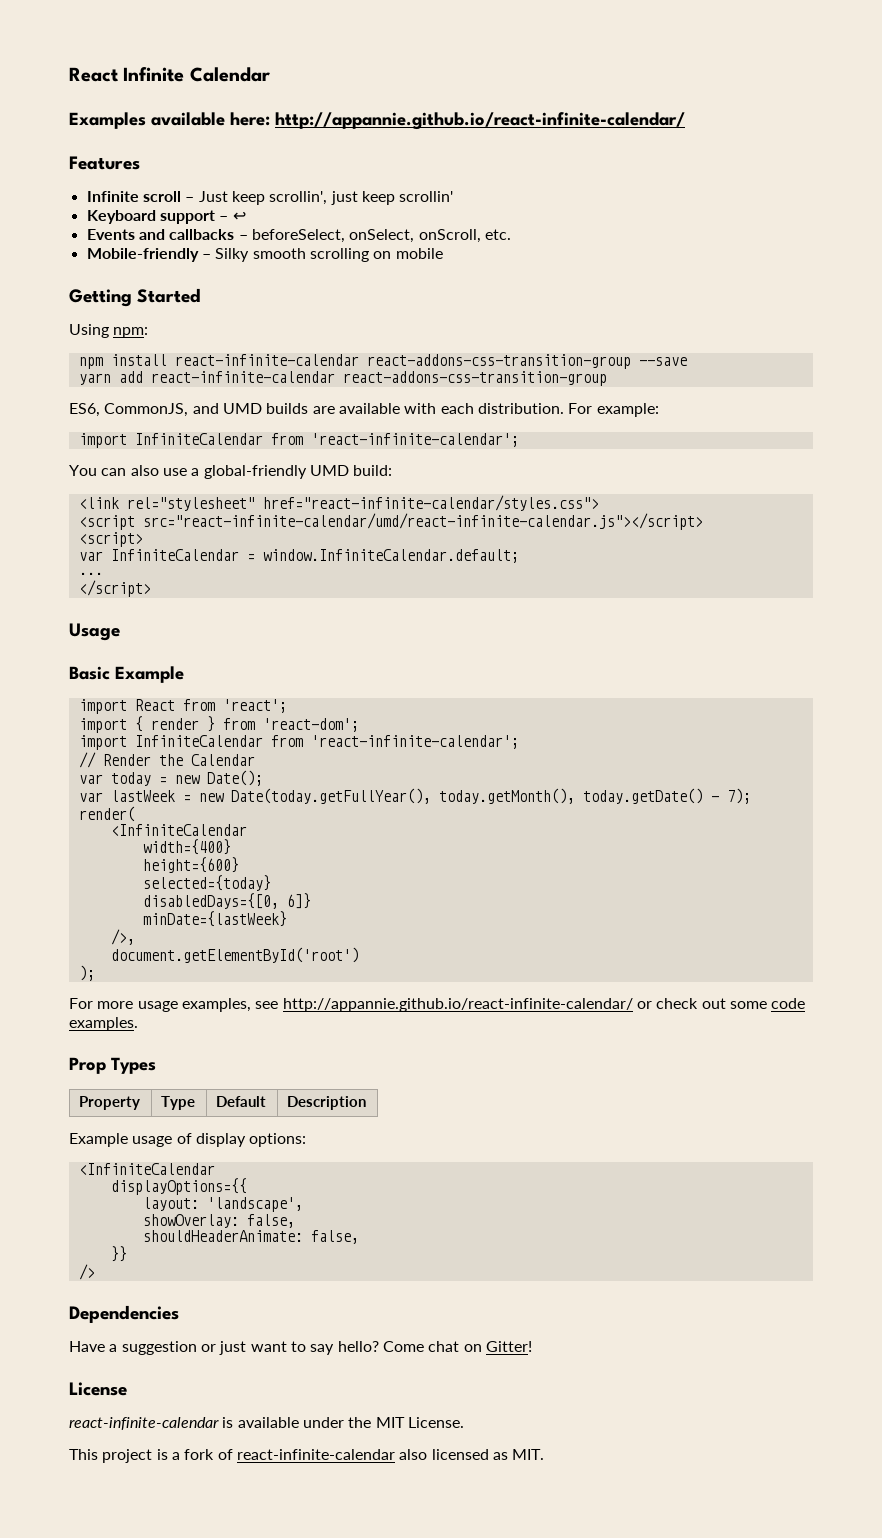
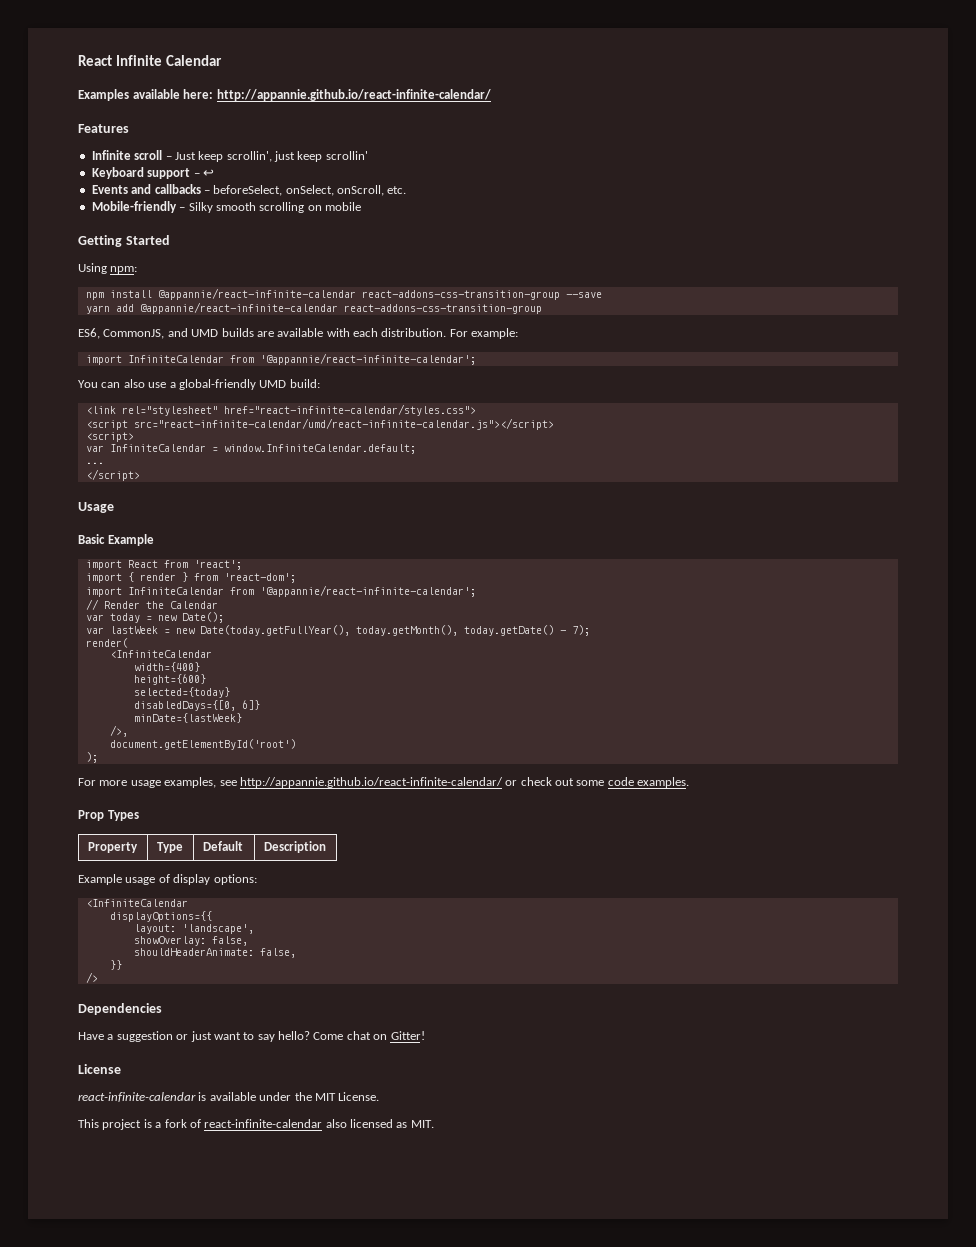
[174,354,359,366] react-infinite-calendar -> [157,288,356,300] @appannie/react-infinite-calendar
[150,371,335,383] react-infinite-calendar -> [139,302,338,314] @appannie/react-infinite-calendar
[310,433,519,447] 'react-infinite-calendar'; -> [259,353,476,365] '@appannie/react-infinite-calendar';
[310,735,519,749] 'react-infinite-calendar'; -> [259,585,476,597] '@appannie/react-infinite-calendar';

